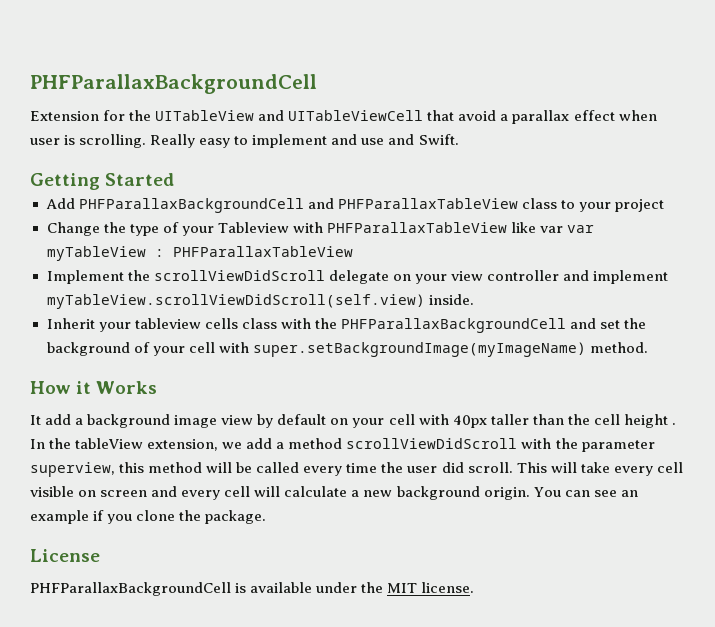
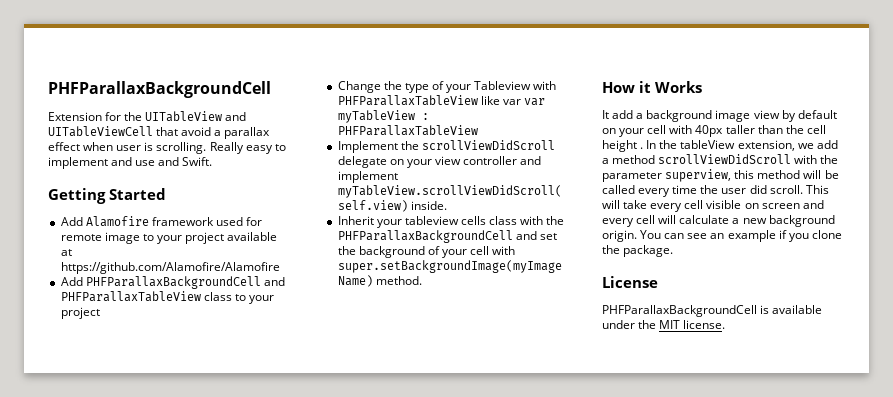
(175, 179) none -> [60,216,263,227] [60,232,278,244] [60,249,72,256] [60,262,280,274] // Add Alamofire framework used for remote image to your project available at https://github.com/Alamofire/Alamofire

